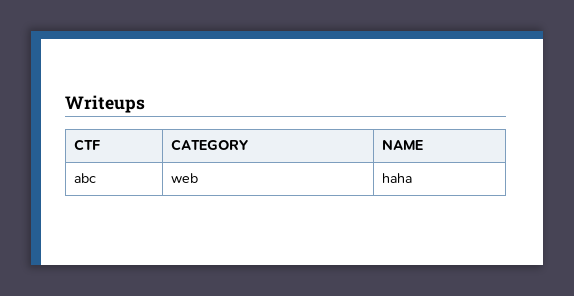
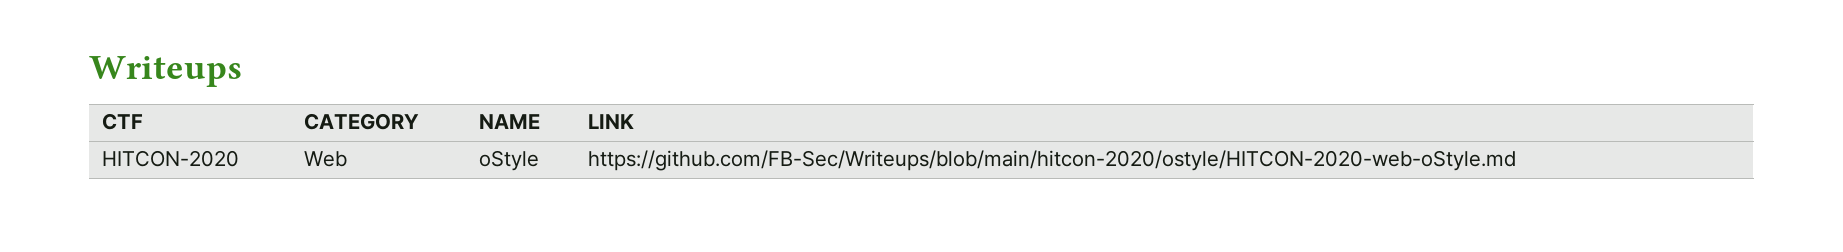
[73,173,96,183] [170,173,198,183] [381,173,412,183] // abc | web | haha -> [588,114,635,129] [102,150,240,167] [304,151,348,167] [479,150,540,171] [588,150,1517,171] | LINK // HITCON-2020 | Web | oStyle | https://github.com/FB-Sec/Writeups/blob/main/hitcon-2020/ostyle/HITCON-2020-web-oStyle.md

